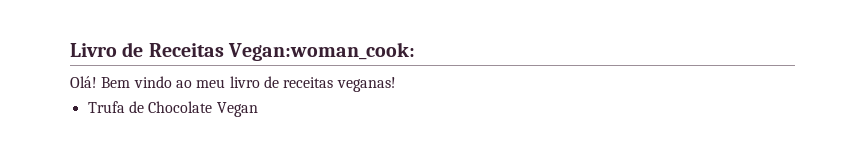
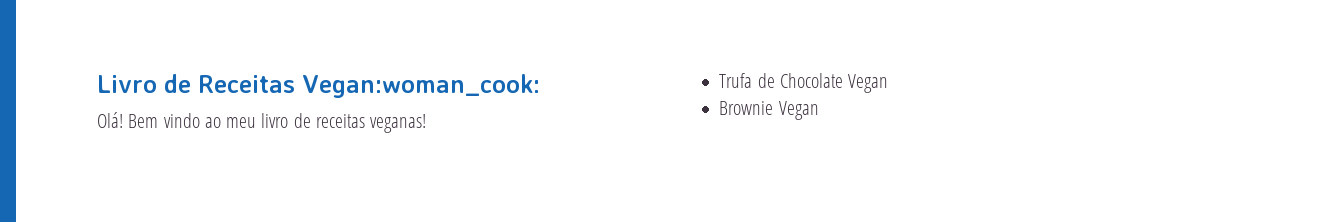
(258, 109) none -> [719,101,819,120] // Brownie Vegan

